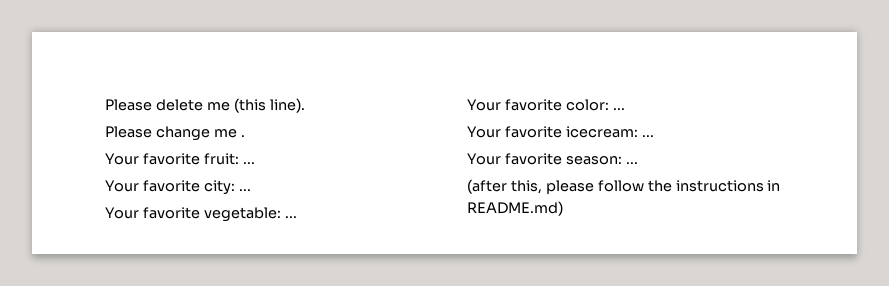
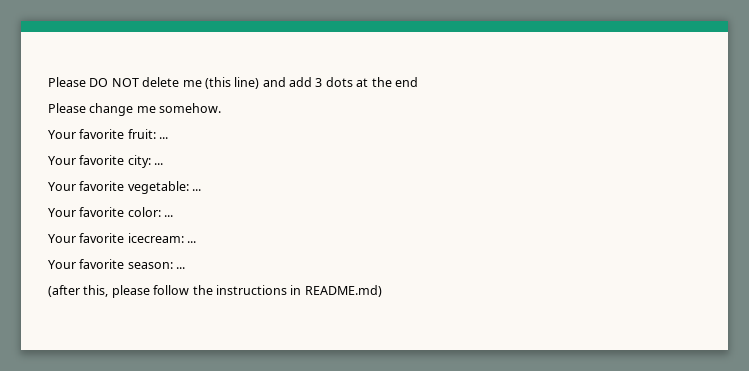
[105,99,152,111] Please -> [48,77,139,87] Please DO NOT
[269,98,305,113] line). -> [234,77,418,89] line) and add 3 dots at the end
[240,135,245,137] . -> [159,103,222,113] somehow.

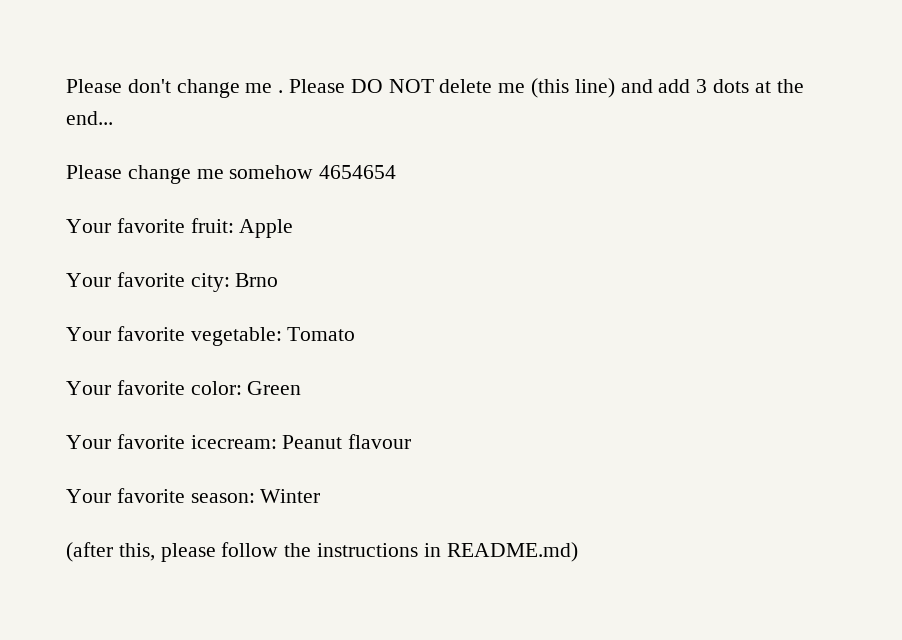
[48,77,86,87] Please -> [66,79,346,98] Please don't change me . Please
[394,77,418,87] end -> [66,111,113,125] end...
[159,103,222,113] somehow. -> [229,165,397,179] somehow 4654654
[159,137,169,139] ... -> [239,219,294,238] Apple
[154,163,164,165] ... -> [235,273,279,287] Brno
[192,189,202,191] ... -> [287,327,356,341] Tomato
[164,215,174,217] ... -> [247,381,302,395] Green
[187,241,197,243] ... -> [282,434,412,449] Peanut flavour
[176,267,186,269] ... -> [260,489,321,503] Winter

